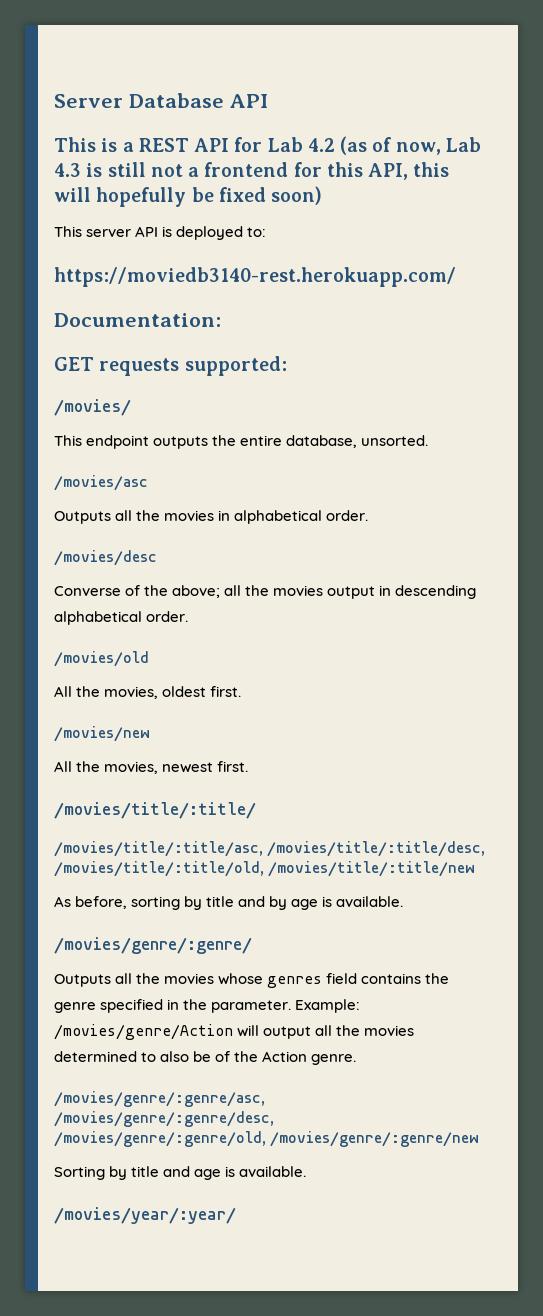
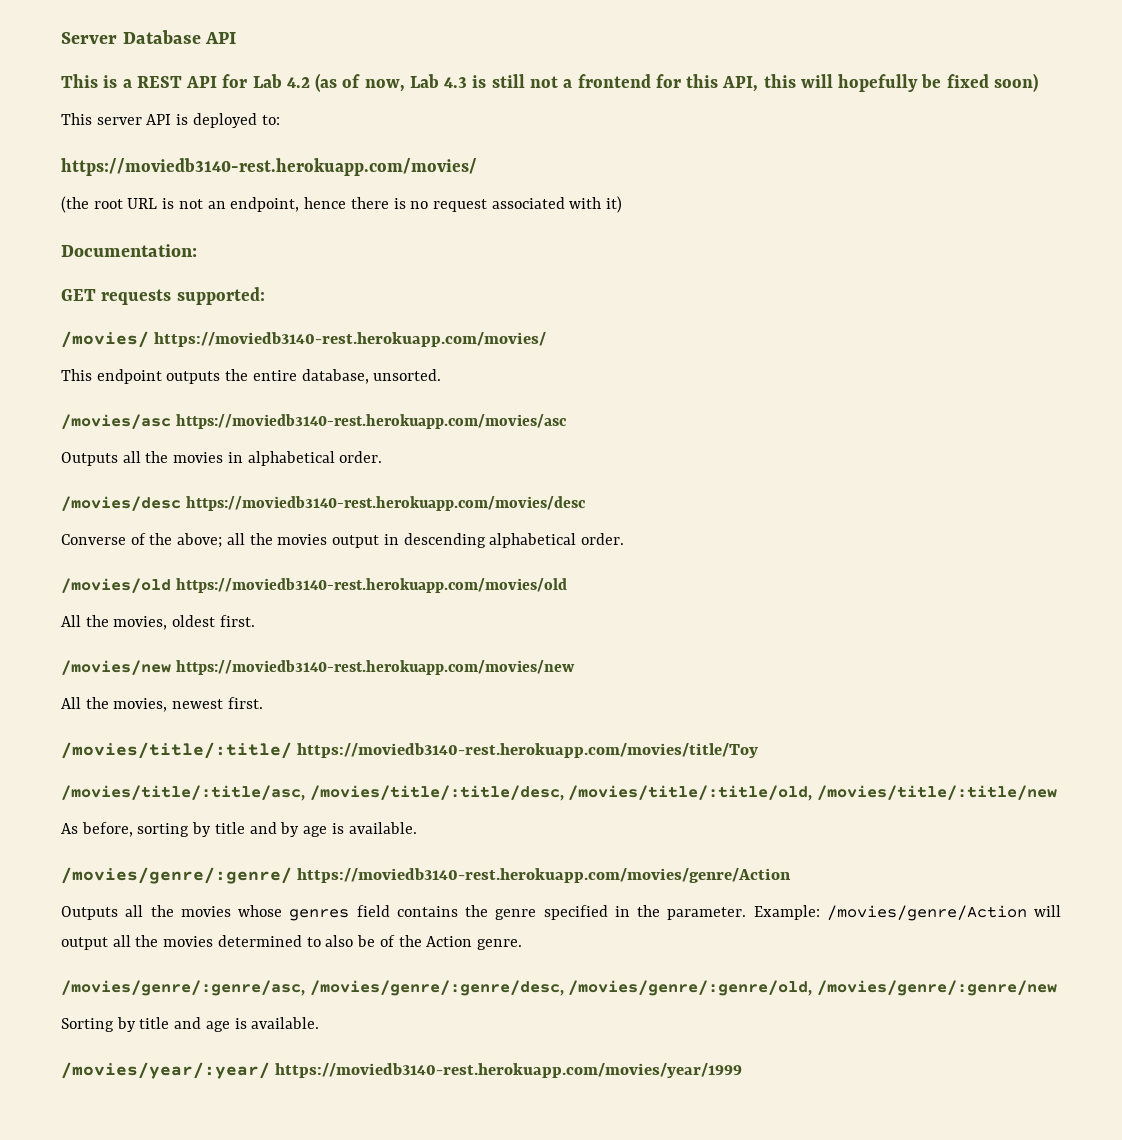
[54,267,456,287] https://moviedb3140-rest.herokuapp.com/ -> [61,158,477,176] [61,196,623,213] https://moviedb3140-rest.herokuapp.com/movies/ // (the root URL is not an endpoint, hence there is no request associated with it)
(131, 407) none -> [153,332,546,347] https://moviedb3140-rest.herokuapp.com/movies/
(148, 483) none -> [175,414,566,429] https://moviedb3140-rest.herokuapp.com/movies/asc
(157, 558) none -> [185,496,585,511] https://moviedb3140-rest.herokuapp.com/movies/desc
(149, 659) none -> [175,578,567,593] https://moviedb3140-rest.herokuapp.com/movies/old
(150, 734) none -> [175,660,575,675] https://moviedb3140-rest.herokuapp.com/movies/new
(256, 810) none -> [296,743,758,758] https://moviedb3140-rest.herokuapp.com/movies/title/Toy
(252, 945) none -> [296,868,791,883] https://moviedb3140-rest.herokuapp.com/movies/genre/Action
(236, 1215) none -> [274,1063,742,1078] https://moviedb3140-rest.herokuapp.com/movies/year/1999

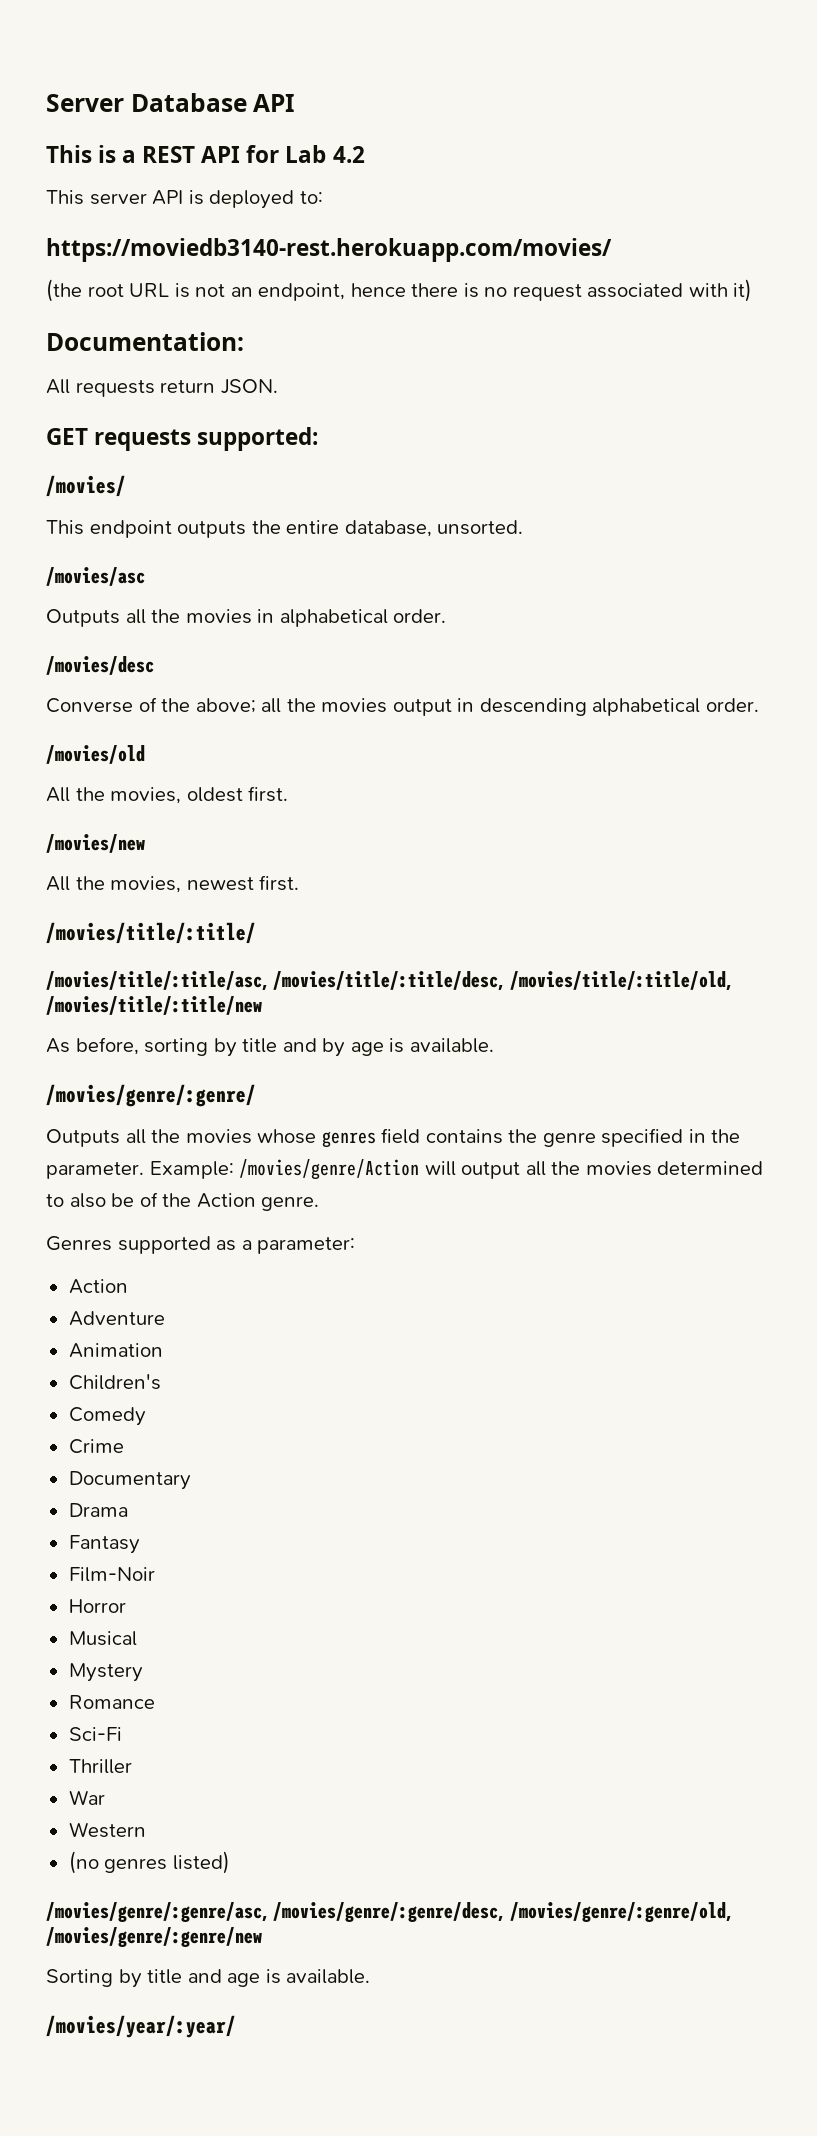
[315,73,1038,92] (as of now, Lab 4.3 is still not a frontend for this API, this will hopefully be fixed soon) -> (365, 154) none
(197, 250) none -> [46,379,278,397] // All requests return JSON.
[153,332,546,347] https://moviedb3140-rest.herokuapp.com/movies/ -> (126, 486) none
[175,414,566,429] https://moviedb3140-rest.herokuapp.com/movies/asc -> (145, 576) none
[185,496,585,511] https://moviedb3140-rest.herokuapp.com/movies/desc -> (154, 665) none
[175,578,567,593] https://moviedb3140-rest.herokuapp.com/movies/old -> (145, 754) none
[175,660,575,675] https://moviedb3140-rest.herokuapp.com/movies/new -> (145, 843) none
[296,743,758,758] https://moviedb3140-rest.herokuapp.com/movies/title/Toy -> (256, 933) none
[296,868,791,883] https://moviedb3140-rest.herokuapp.com/movies/genre/Action -> (256, 1095) none
(522, 944) none -> [46,1236,356,1254] [68,1279,128,1294] [68,1311,165,1326] [68,1343,163,1358] [68,1374,161,1390] [68,1407,146,1426] [68,1439,124,1454] [68,1471,191,1490] [68,1503,128,1517] [68,1535,140,1554] [68,1567,155,1582] [68,1599,126,1613] [68,1631,137,1646] [68,1663,143,1682] [68,1695,155,1709] [68,1727,122,1741] [68,1759,132,1774] [68,1790,105,1805] [68,1822,146,1838] [68,1851,230,1874] // Genres supported as a parameter: // Action // Adventure // Animation // Children's // Comedy // Crime // Documentary // Drama // Fantasy // Film-Noir // Horror // Musical // Mystery // Romance // Sci-Fi // Thriller // War // Western // (no genres listed)
[274,1063,742,1078] https://moviedb3140-rest.herokuapp.com/movies/year/1999 -> (236, 2026) none

